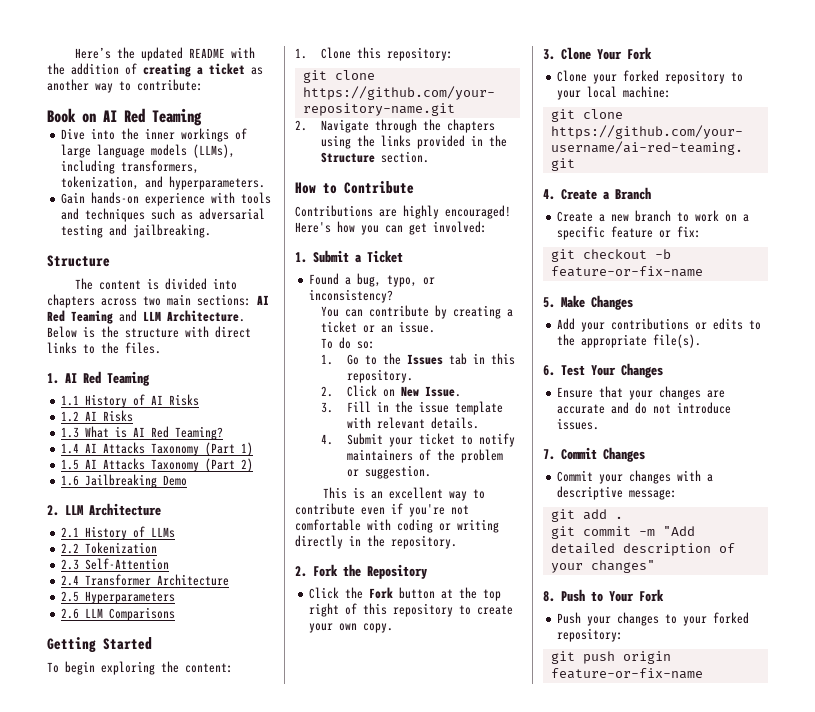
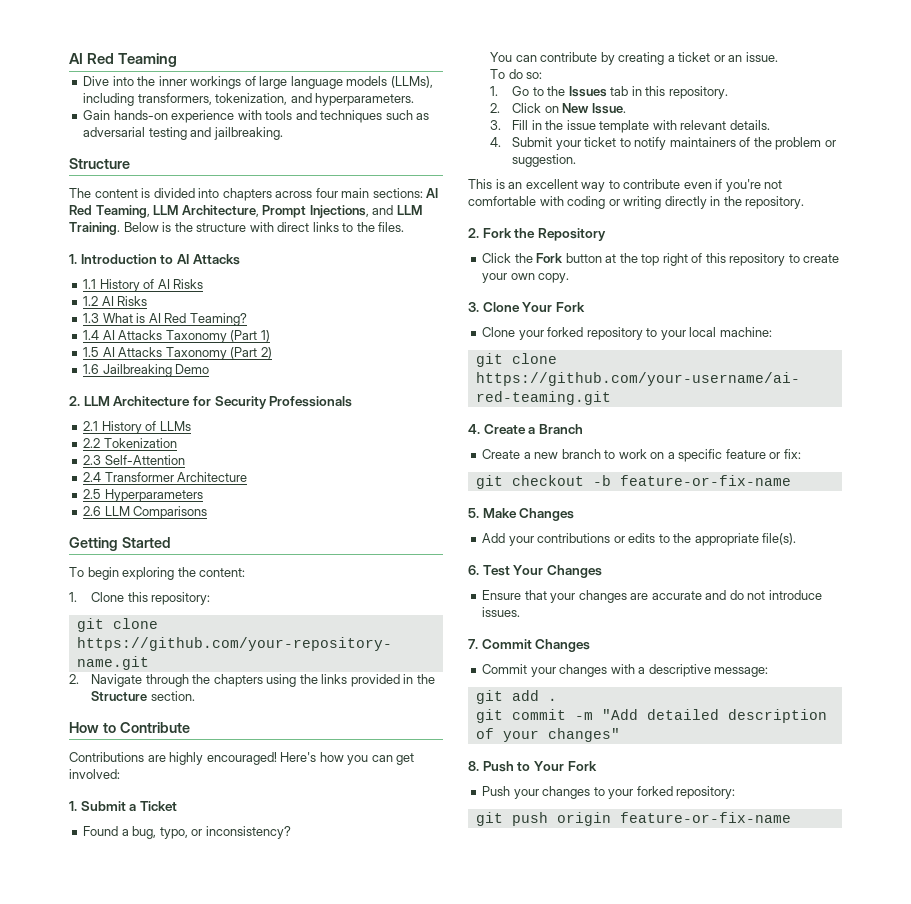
[75,47,256,61] [47,63,263,77] [47,79,203,93] [47,108,96,123] Here’s the updated README with the addition of creating a ticket as another way to contribute: // Book on -> (69, 58) none
[143,296,161,306] two -> [315,188,338,198] four
[71,310,113,324] Teaming -> [95,205,369,218] Teaming, LLM Architecture, Prompt Injections,
[167,310,245,322] Architecture. -> [69,222,120,235] Training.
[65,371,150,386] AI Red Teaming -> [80,254,240,265] Introduction to AI Attacks
(161, 509) none -> [192,396,353,409] for Security Professionals

